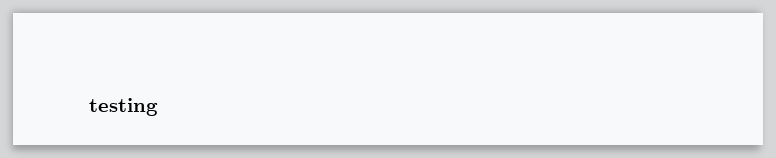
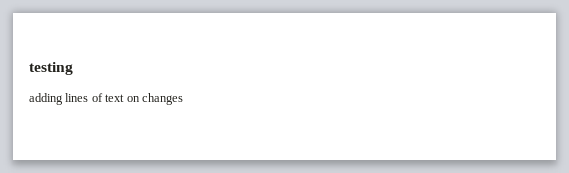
(158, 107) none -> [29,93,183,105] // adding lines of text on changes

